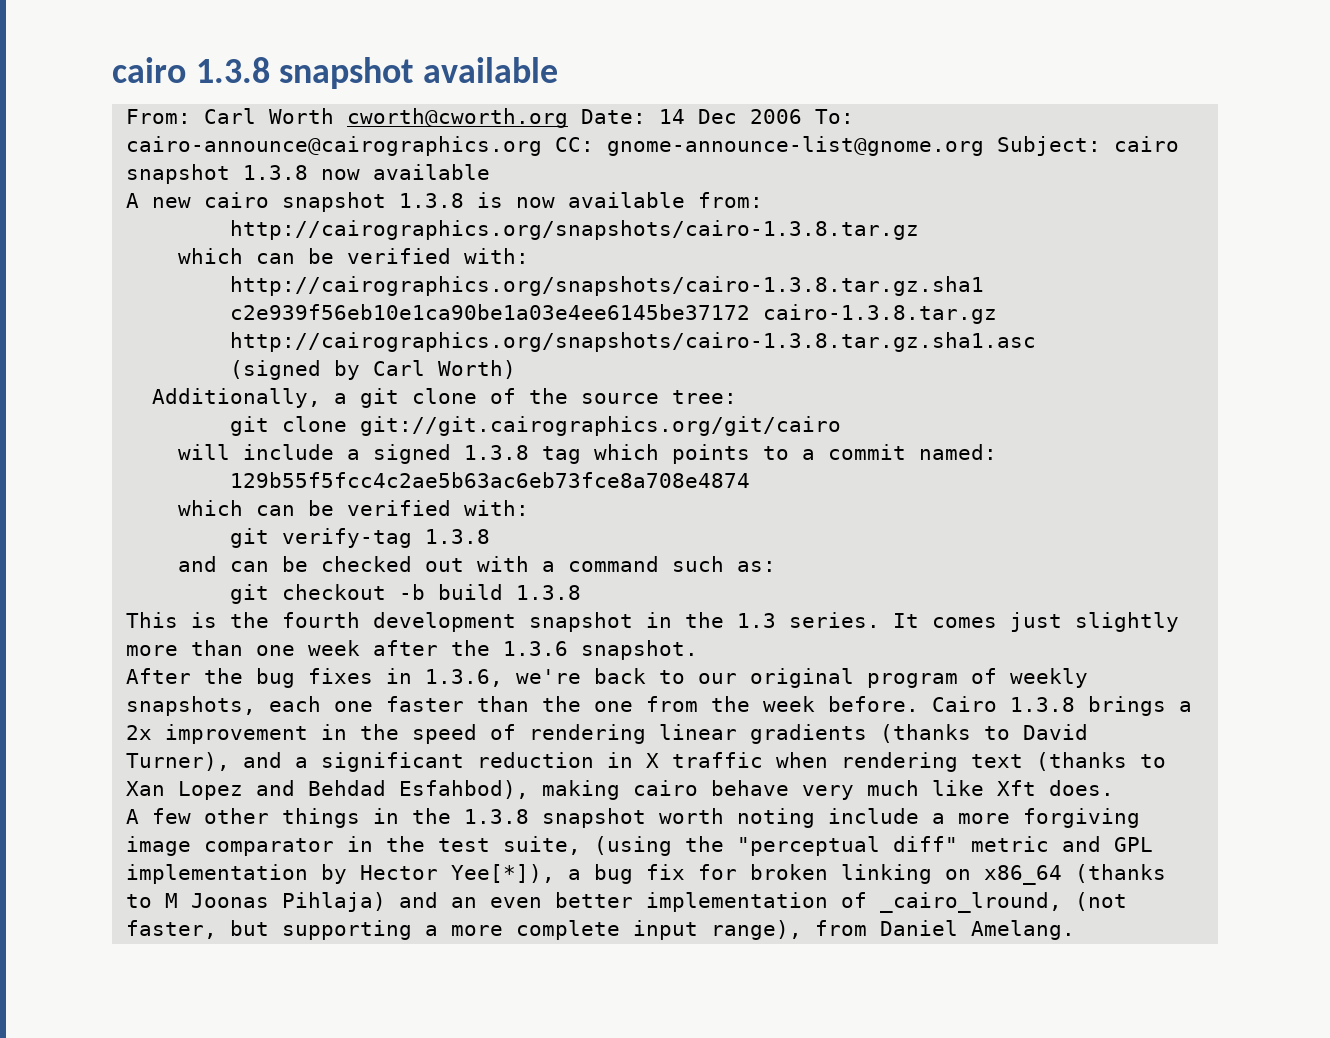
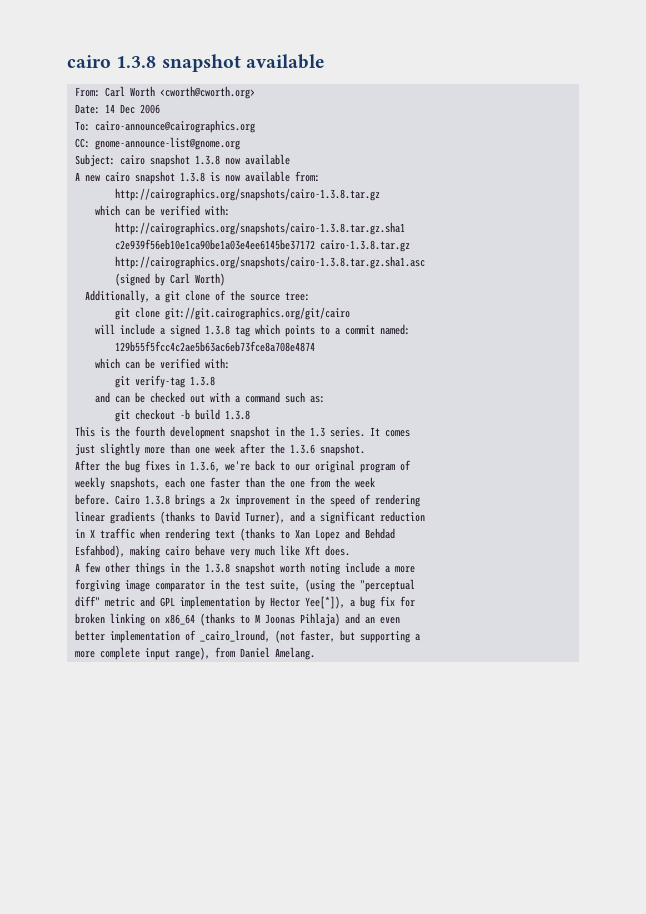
[346,108,568,128] cworth@cworth.org -> [159,86,255,99] <cworth@cworth.org> //
(802, 116) none -> (160, 109) //
(542, 146) none -> (255, 126) //
(984, 146) none -> (240, 143) //
(997, 622) none -> (410, 433) //
(997, 676) none -> (411, 465) //
(815, 704) none -> (375, 482) //
(646, 734) none -> (420, 500) //
(594, 760) none -> (425, 516) //
(386, 788) none -> (395, 533) //
(1010, 818) none -> (415, 569) //
(880, 846) none -> (415, 585) //
(737, 872) none -> (415, 601) //
(542, 902) none -> (400, 620) //
(438, 930) none -> (420, 637) //

